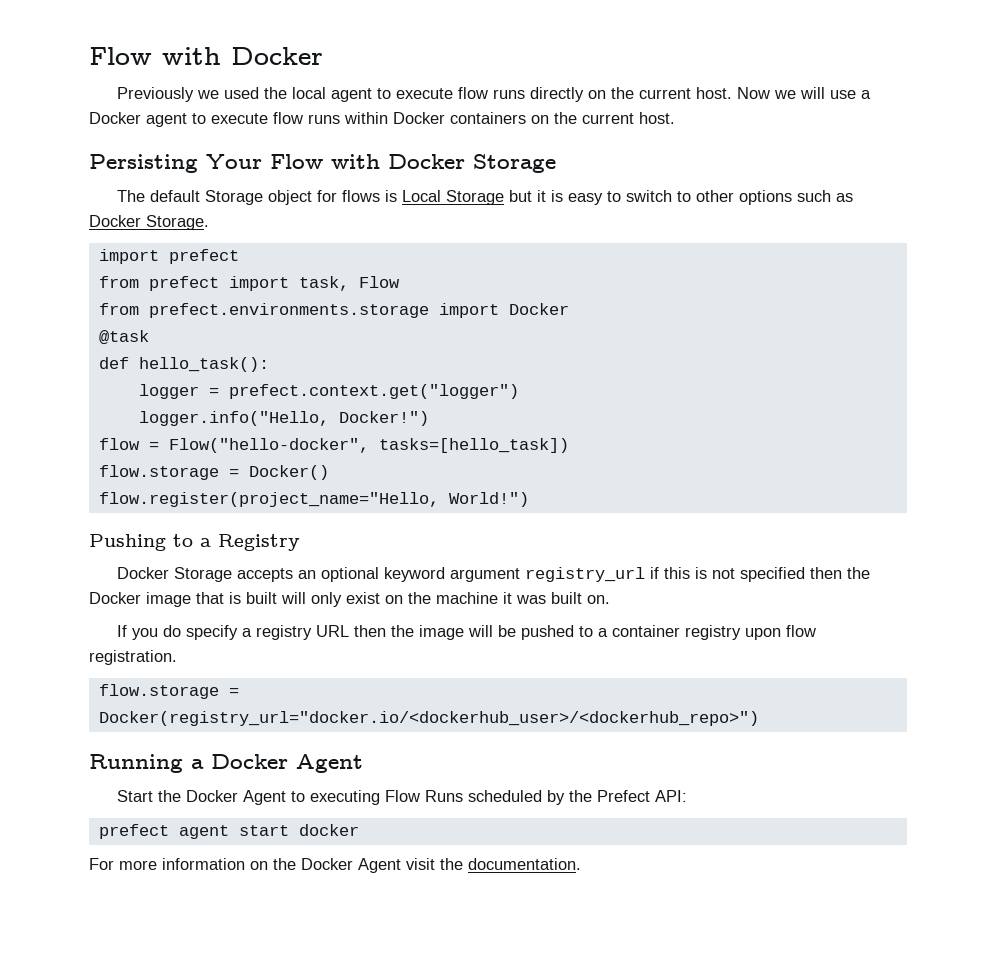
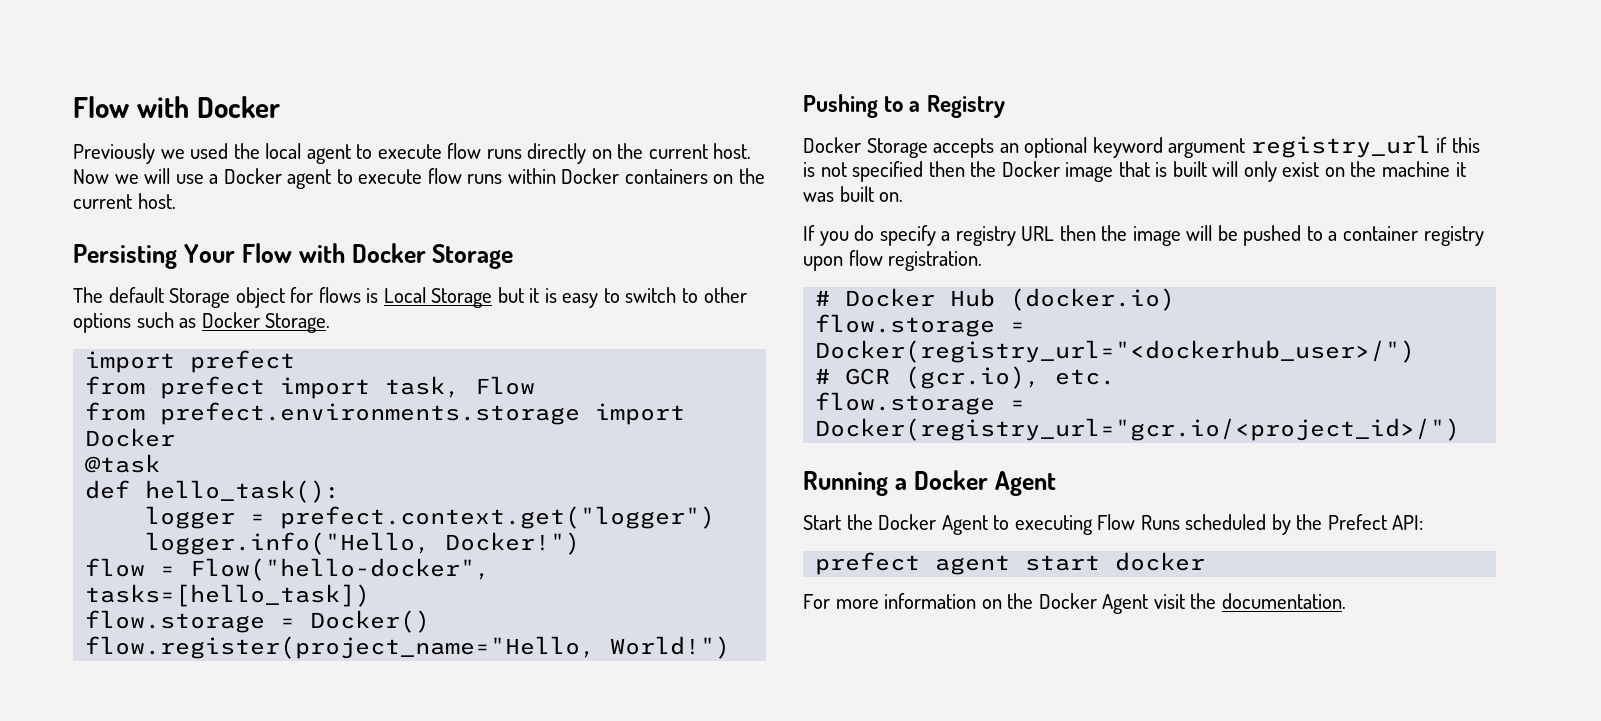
[98,684,239,699] [98,711,759,726] flow.storage = Docker(registry_url="docker.io/<dockerhub_user>/<dockerhub_repo>") -> [815,288,1176,311] [815,314,1026,337] [815,340,1416,363] [815,366,1116,389] [815,392,1026,415] [815,418,1461,441] # Docker Hub (docker.io) // flow.storage = Docker(registry_url="<dockerhub_user>/") // # GCR (gcr.io), etc. // flow.storage = Docker(registry_url="gcr.io/<project_id>/")

